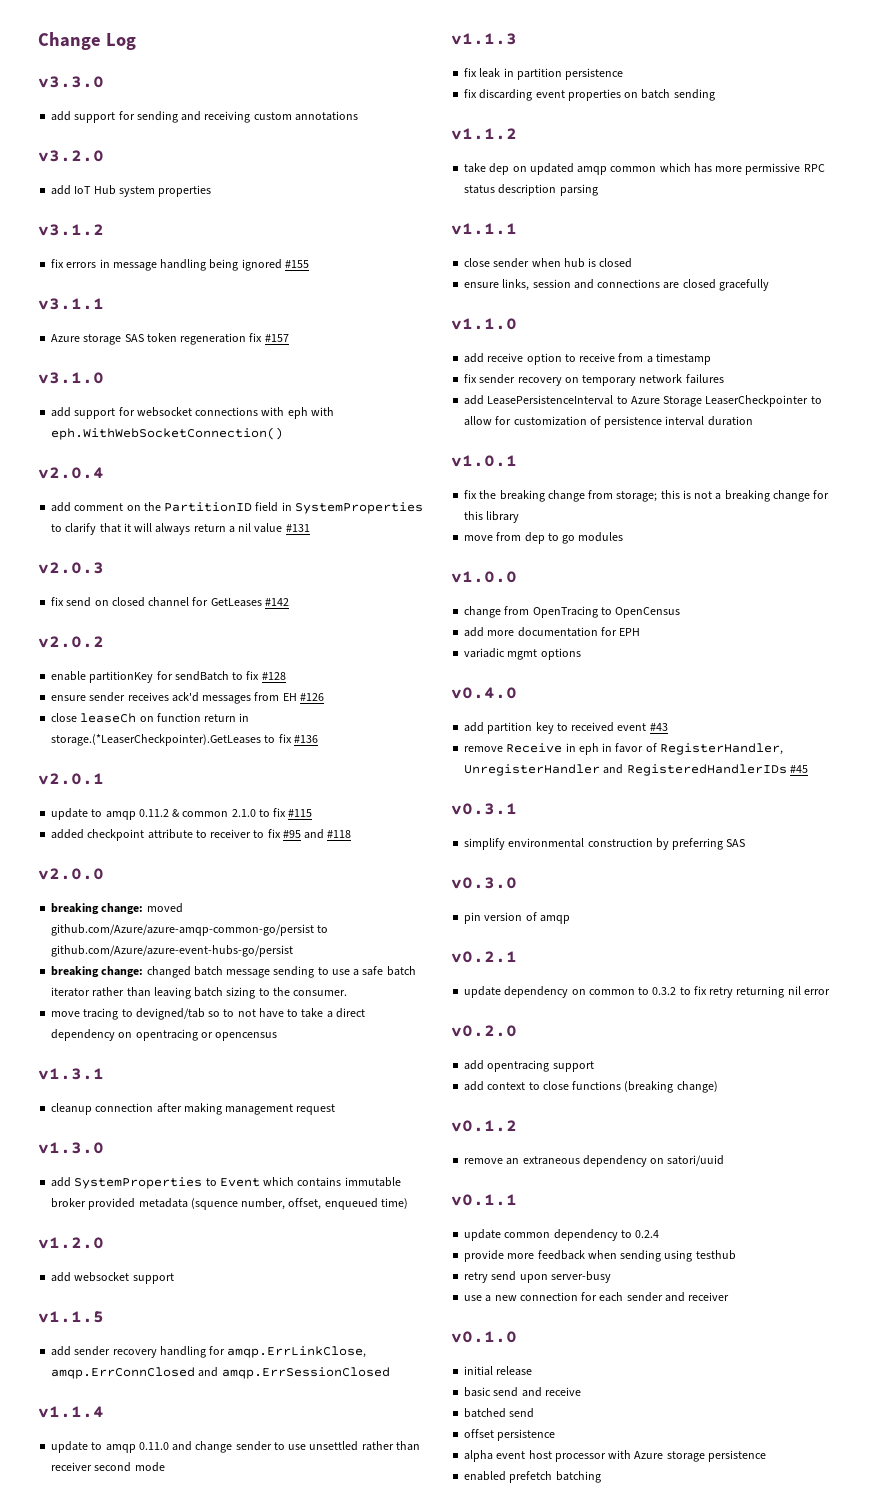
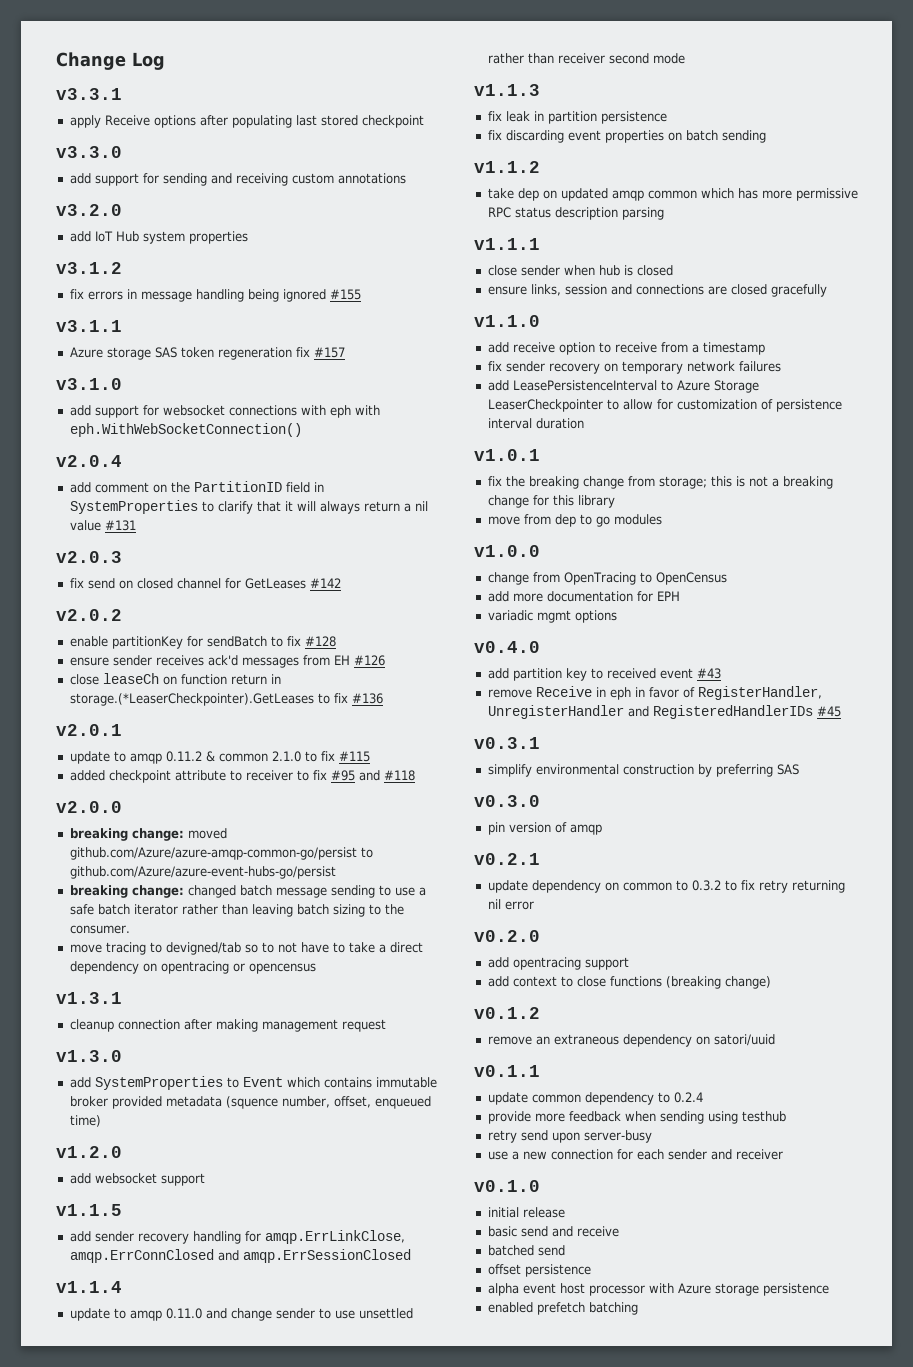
(136, 41) none -> [56,88,122,100] [69,115,424,128] // v3.3.1 // apply Receive options after populating last stored checkpoint

